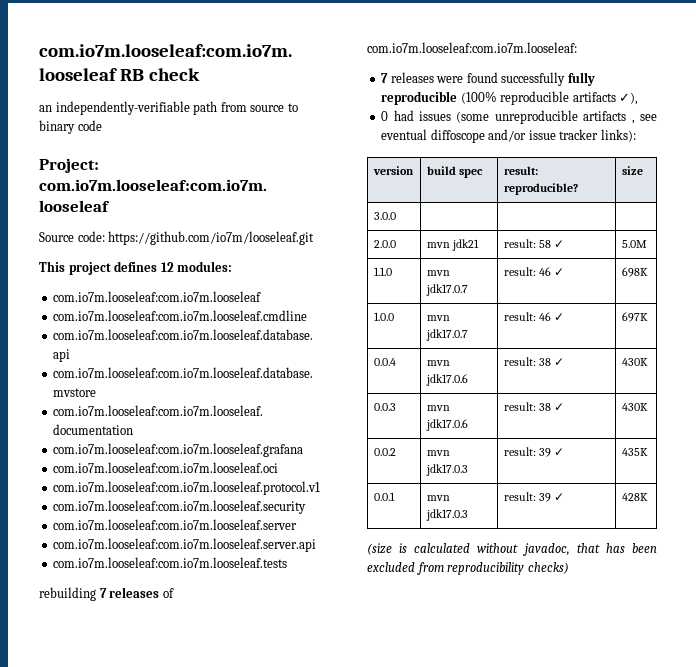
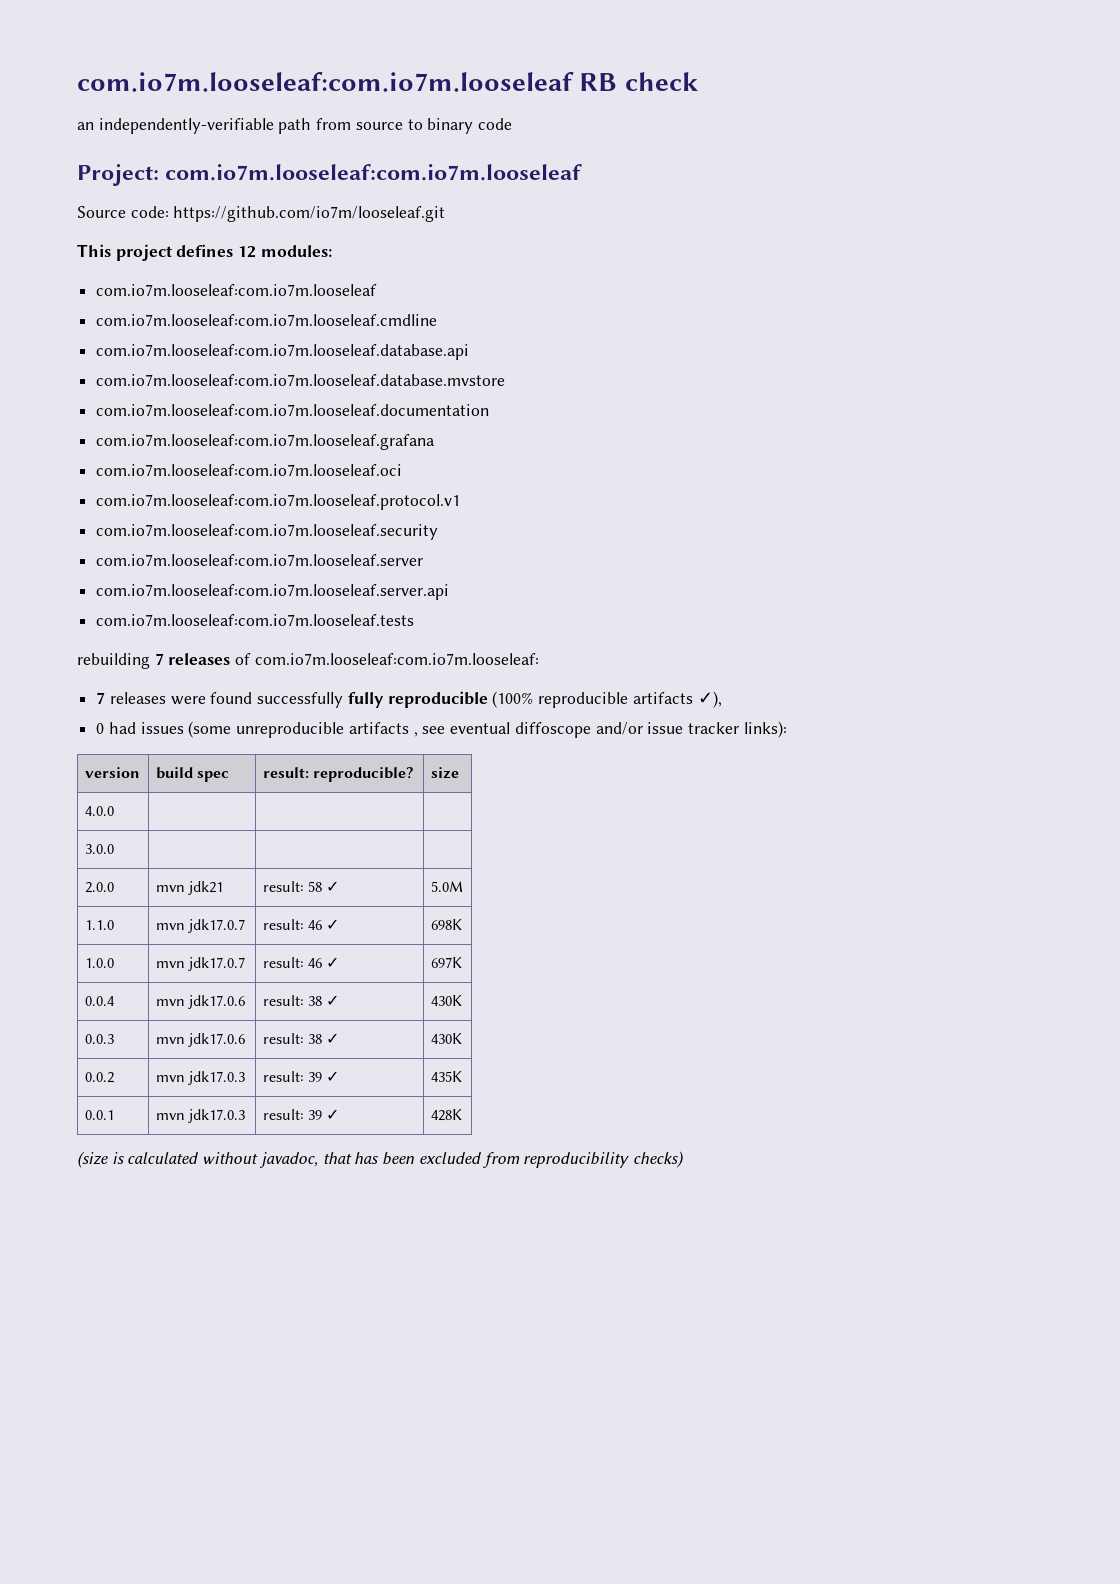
(643, 170) none -> [84,806,114,816] // 4.0.0 | | |

